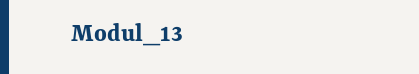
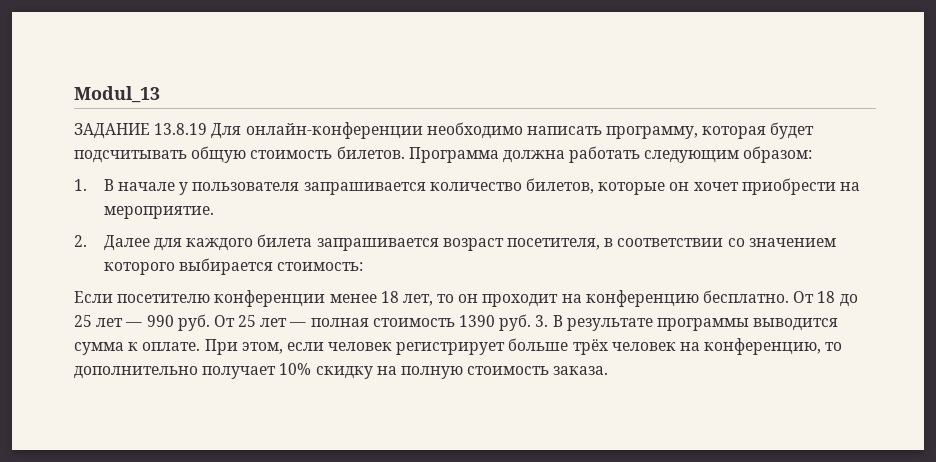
(183, 34) none -> [74,122,815,139] [74,146,813,163] [74,178,860,195] [103,206,214,219] [74,234,836,251] [103,258,364,275] [74,290,858,307] [74,314,839,331] [74,338,843,355] [74,363,609,379] // ЗАДАНИЕ 13.8.19 Для онлайн-конференции необходимо написать программу, которая будет подсчитывать общую стоимость билетов. Программа должна работать следующим образом: // 1. В начале у пользователя запрашивается количество билетов, которые он хочет приобрести на мероприятие. // 2. Далее для каждого билета запрашивается возраст посетителя, в соответствии со значением которого выбирается стоимость: // Если посетителю конференции менее 18 лет, то он проходит на конференцию бесплатно. От 18 до 25 лет — 990 руб. От 25 лет — полная стоимость 1390 руб. 3. В результате программы выводится сумма к оплате. При этом, если человек регистрирует больше трёх человек на конференцию, то дополнительно получает 10% скидку на полную стоимость заказа.

